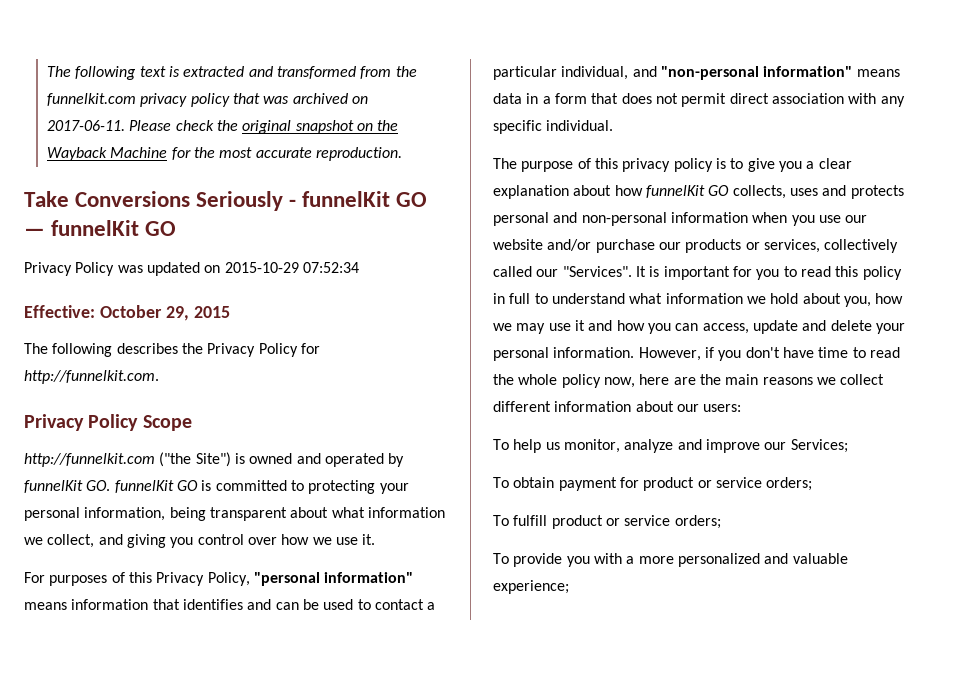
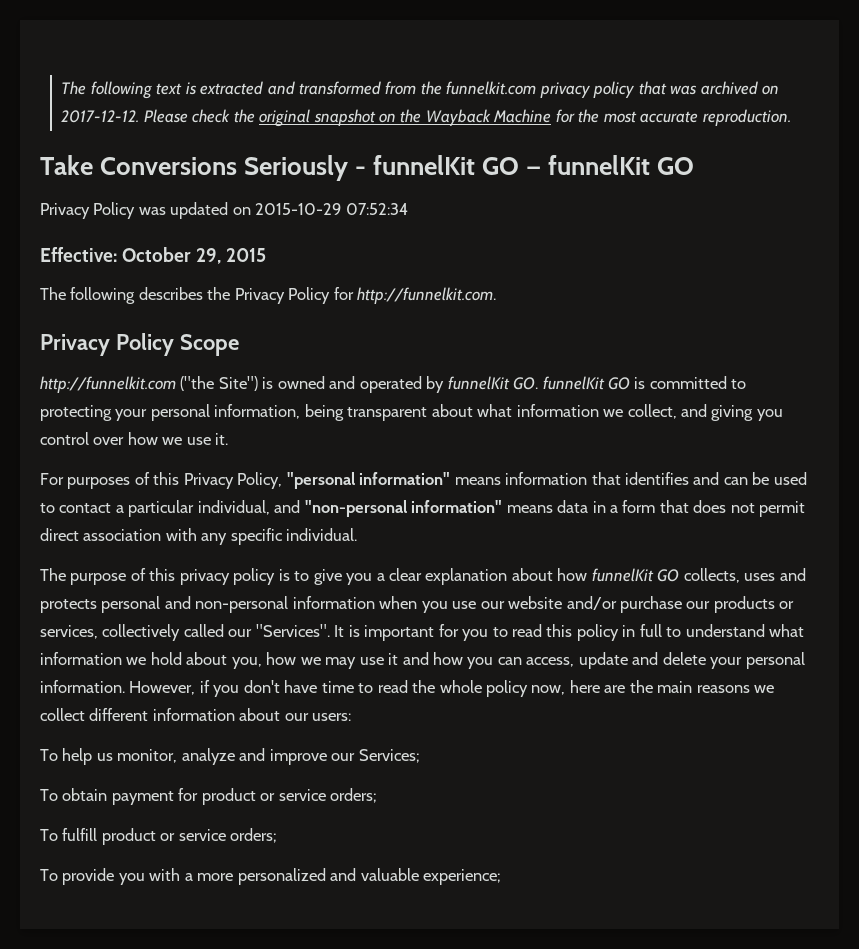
[46,120,125,131] 2017-06-11. -> [61,110,140,123] 2017-12-12.

